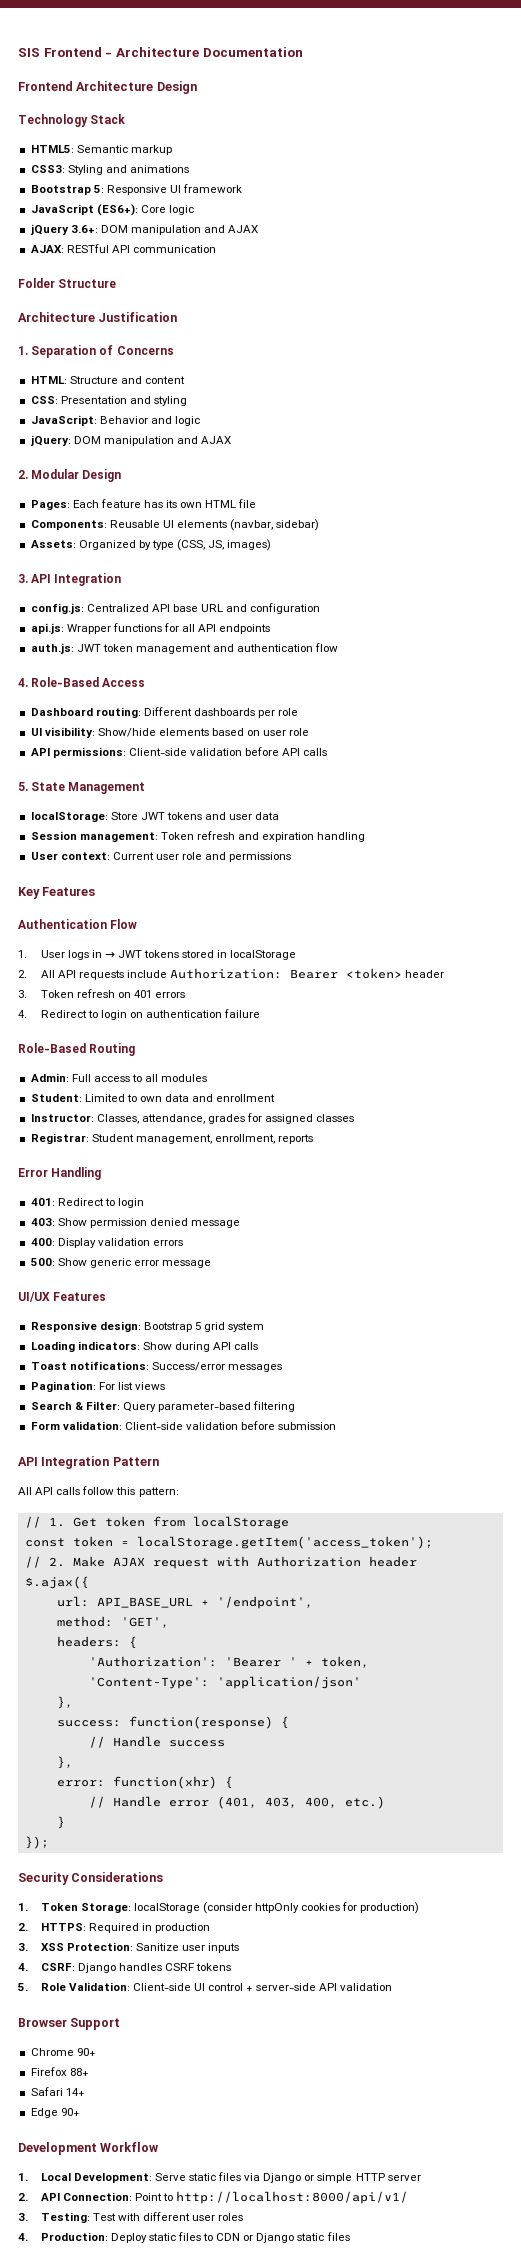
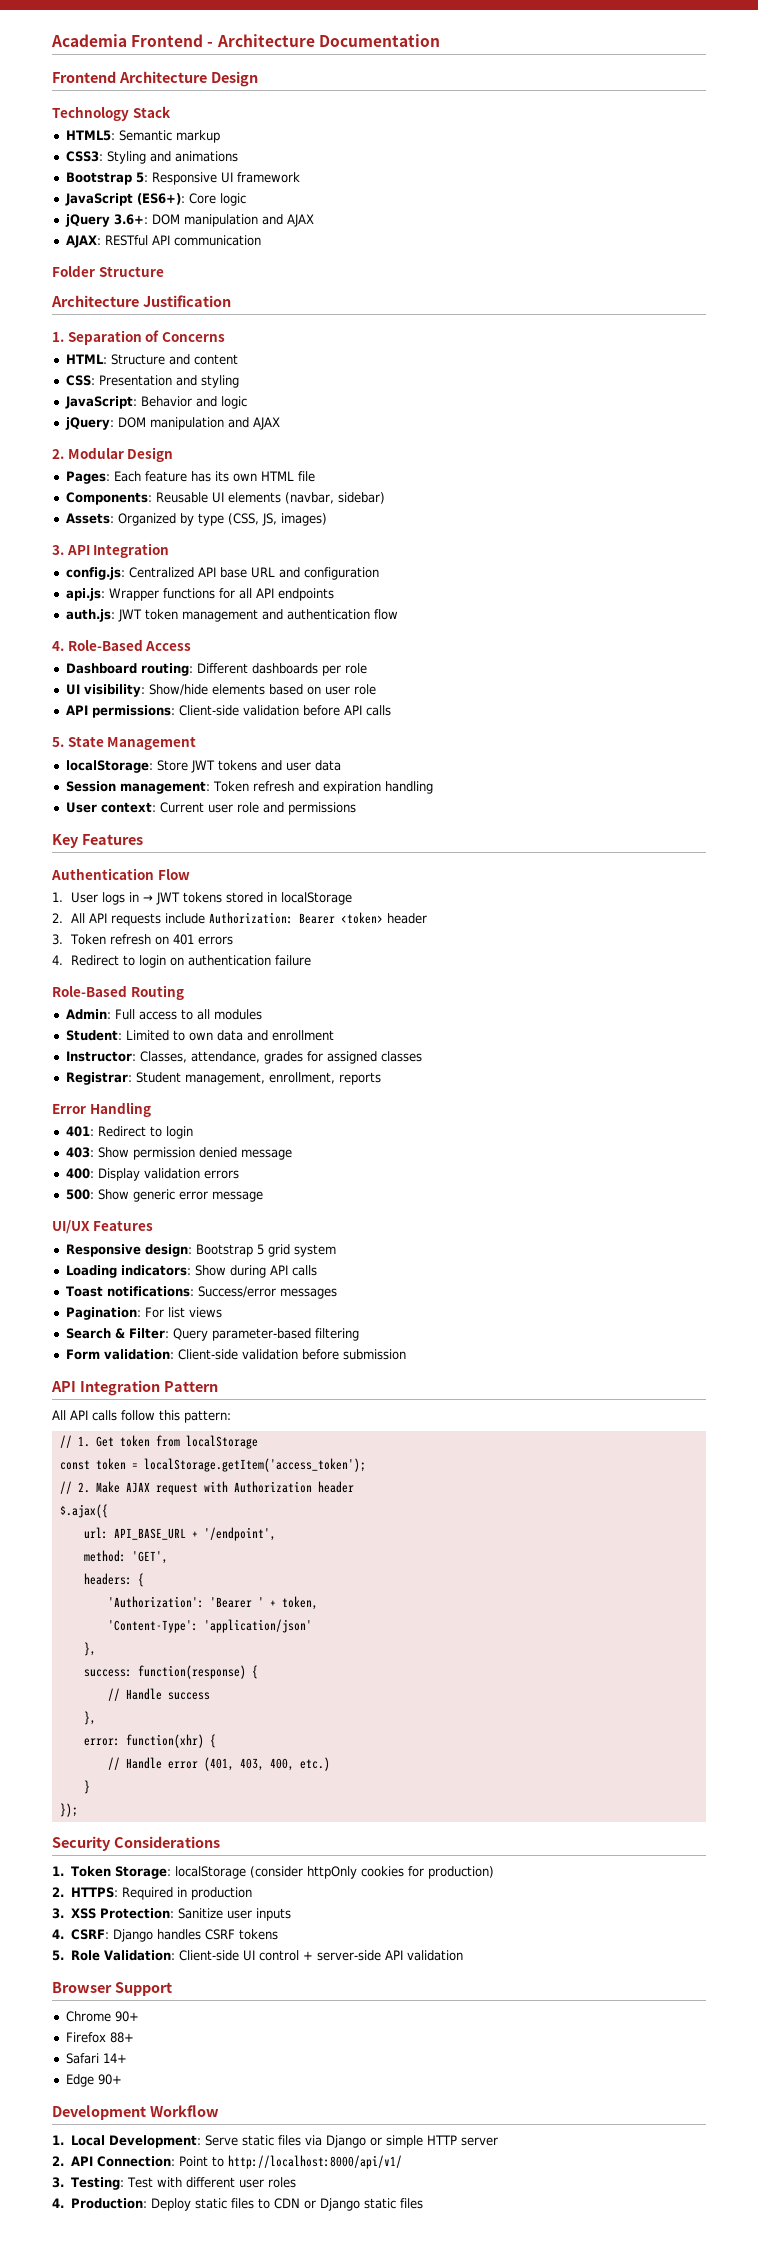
[18,48,40,57] SIS -> [51,34,127,47] Academia

